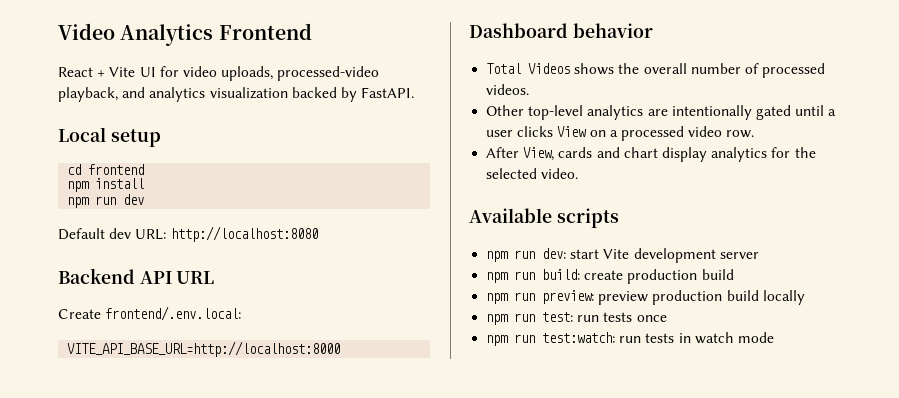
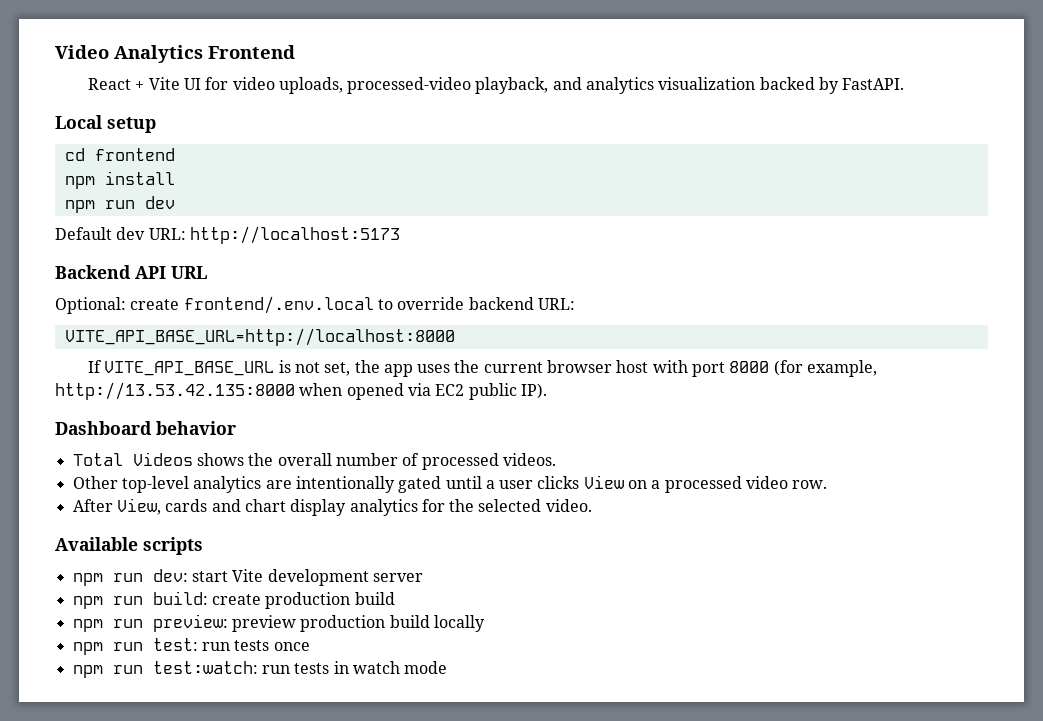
[170,226,318,242] http://localhost:8080 -> [189,226,400,244] http://localhost:5173
[58,306,242,321] [67,341,341,357] Create frontend/.env.local: // VITE_API_BASE_URL=http://localhost:8000 -> [55,296,575,314] [64,328,455,346] [87,360,878,377] [55,382,547,400] Optional: create frontend/.env.local to override backend URL: // VITE_API_BASE_URL=http://localhost:8000 // If VITE_API_BASE_URL is not set, the app uses the current browser host with port 8000 (for example, http://13.53.42.135:8000 when opened via EC2 public IP).

